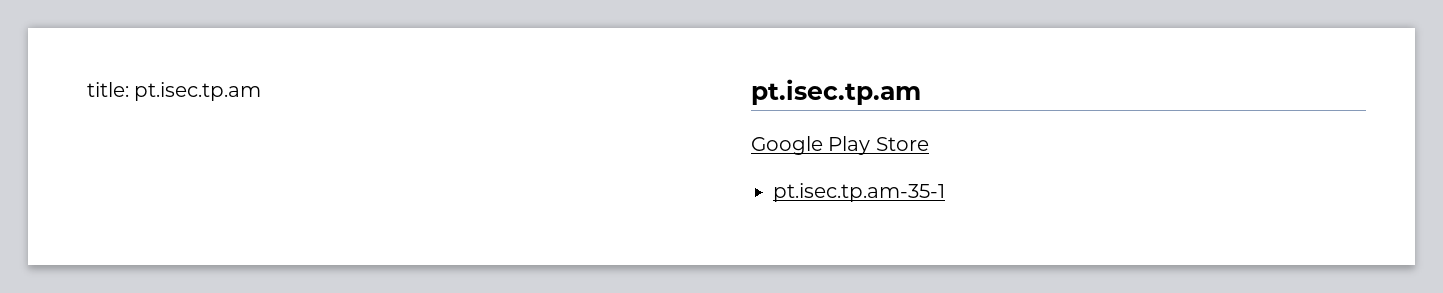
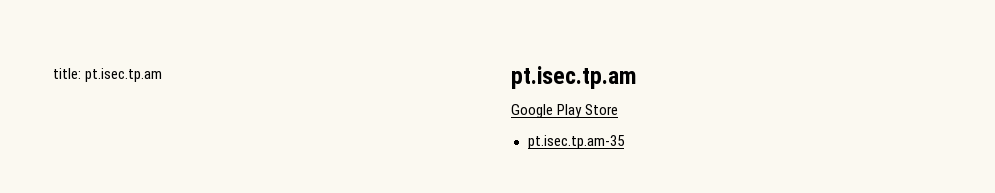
[773,183,945,202] pt.isec.tp.am-35-1 -> [527,135,625,149] pt.isec.tp.am-35

